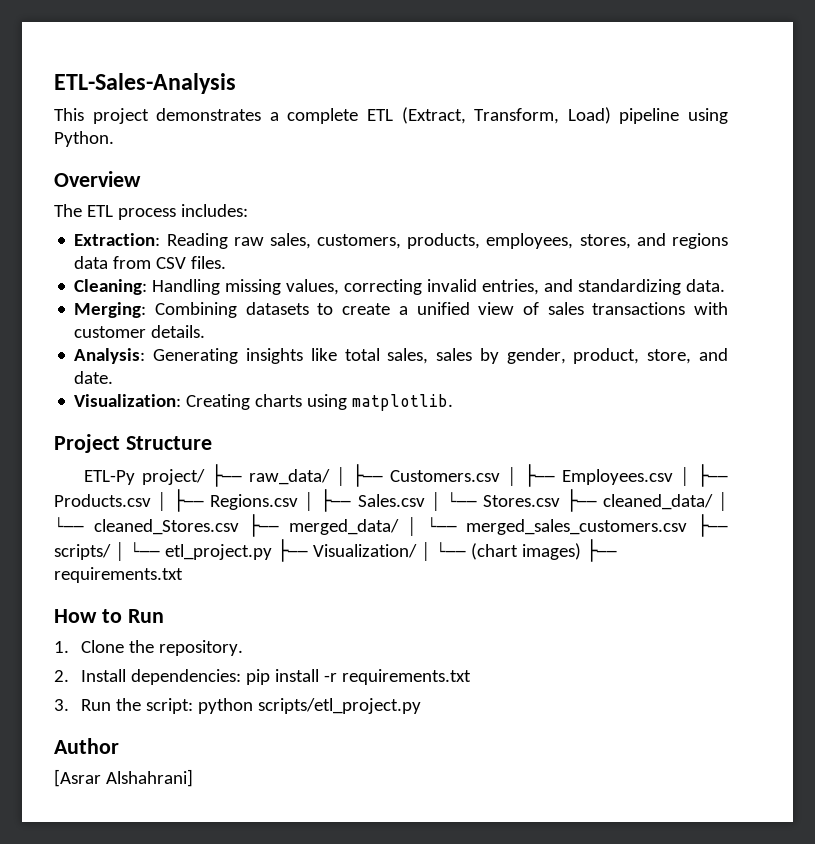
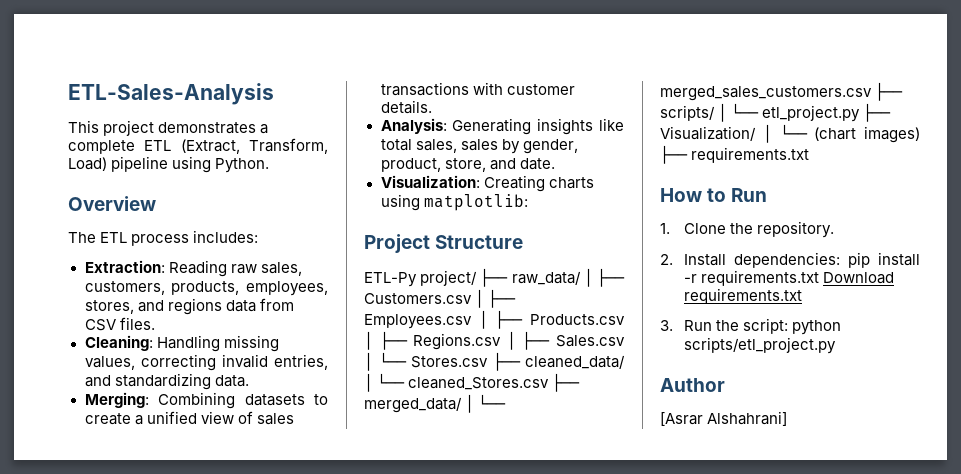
[352,394,454,411] matplotlib. -> [423,194,528,211] matplotlib:
(472, 677) none -> [822,272,894,284] [683,288,802,304] Download requirements.txt

